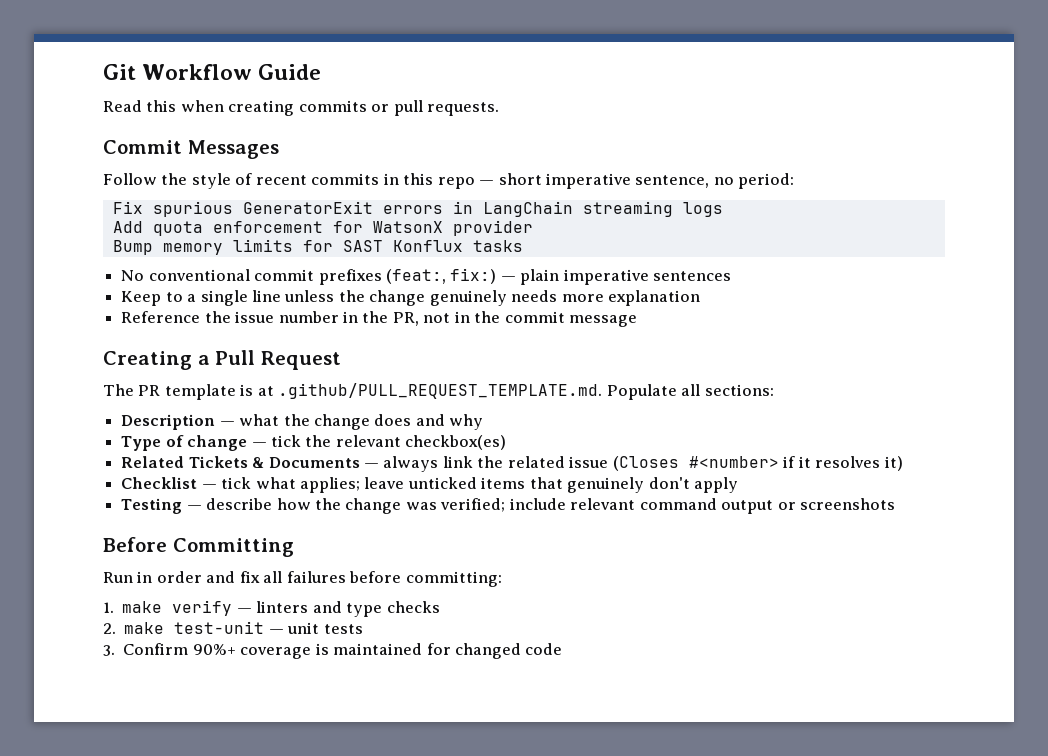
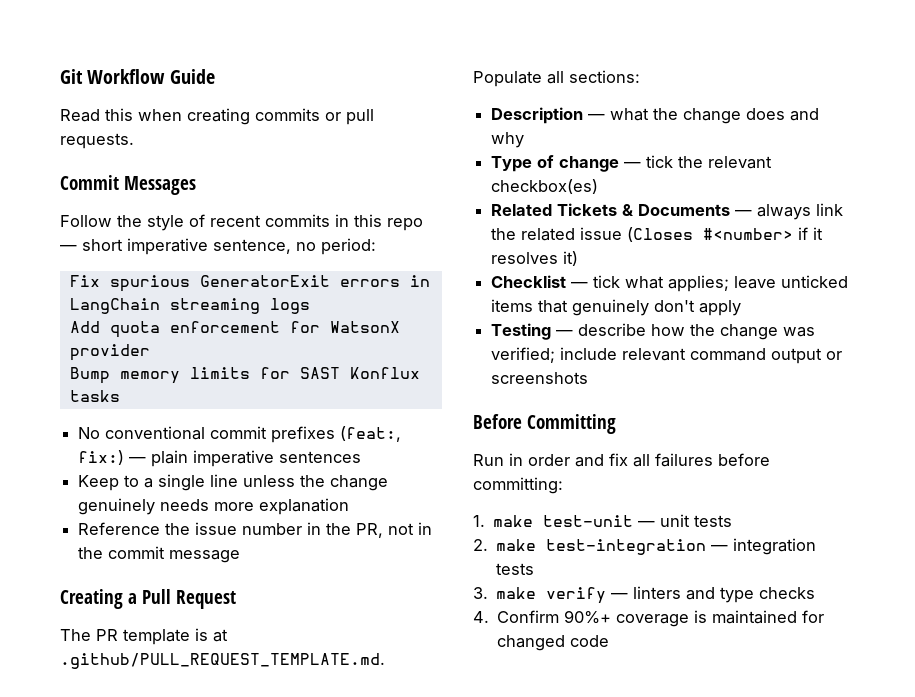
(163, 607) none -> [543,514,733,527] [473,538,817,555] [496,563,535,575] [473,587,537,599] test-unit — unit tests // 2. make test-integration — integration tests // 3. make
[103,621,363,634] [103,645,115,656] 2. make test-unit — unit tests // 3. -> [473,611,489,623] 4.

